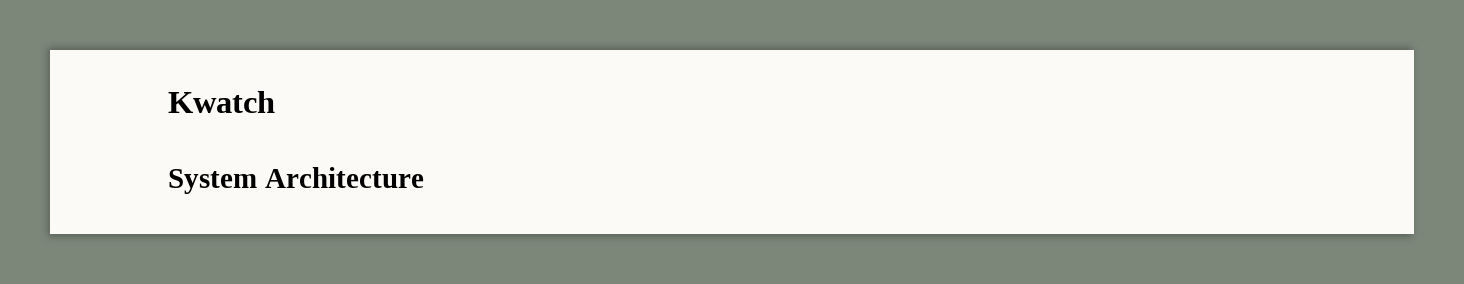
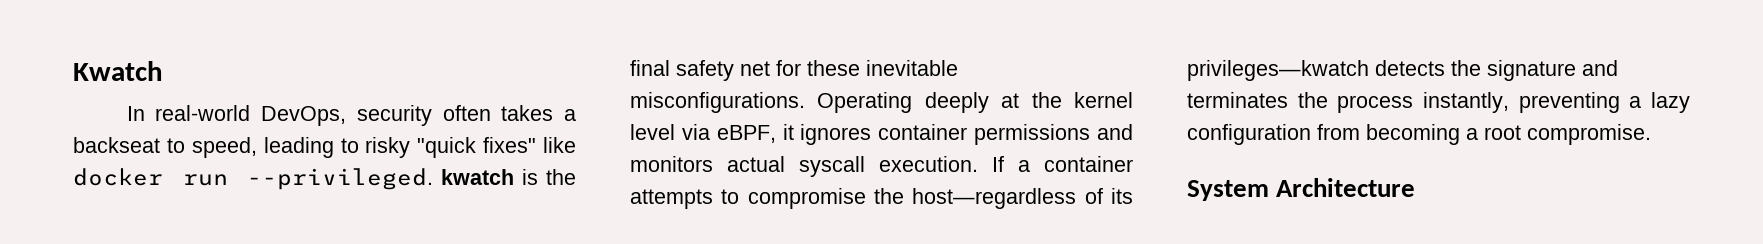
(275, 102) none -> [126,105,576,126] [73,137,576,158] [73,168,576,190] [630,60,958,81] [630,92,1133,113] [630,124,1133,145] [630,156,1133,177] [630,188,1133,209] [1187,60,1618,81] [1187,92,1690,113] [1187,124,1651,145] // In real-world DevOps, security often takes a backseat to speed, leading to risky "quick fixes" like docker run --privileged. kwatch is the final safety net for these inevitable misconfigurations. Operating deeply at the kernel level via eBPF, it ignores container permissions and monitors actual syscall execution. If a container attempts to compromise the host—regardless of its privileges—kwatch detects the signature and terminates the process instantly, preventing a lazy configuration from becoming a root compromise.

